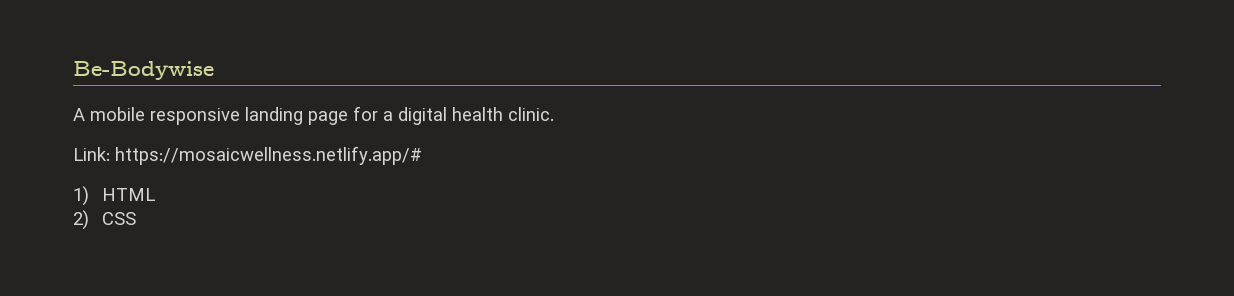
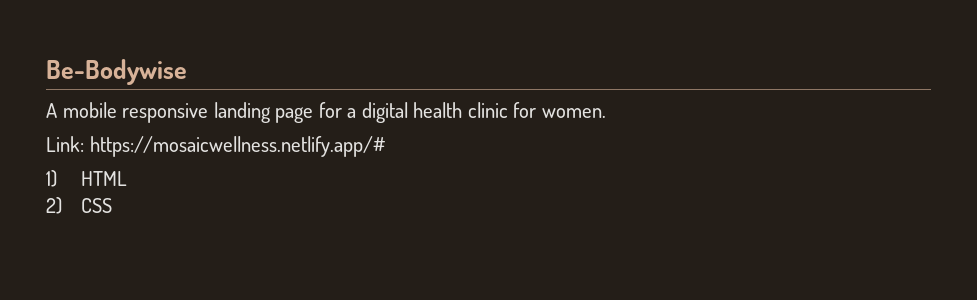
[508,107,554,121] clinic. -> [467,102,606,118] clinic for women.

